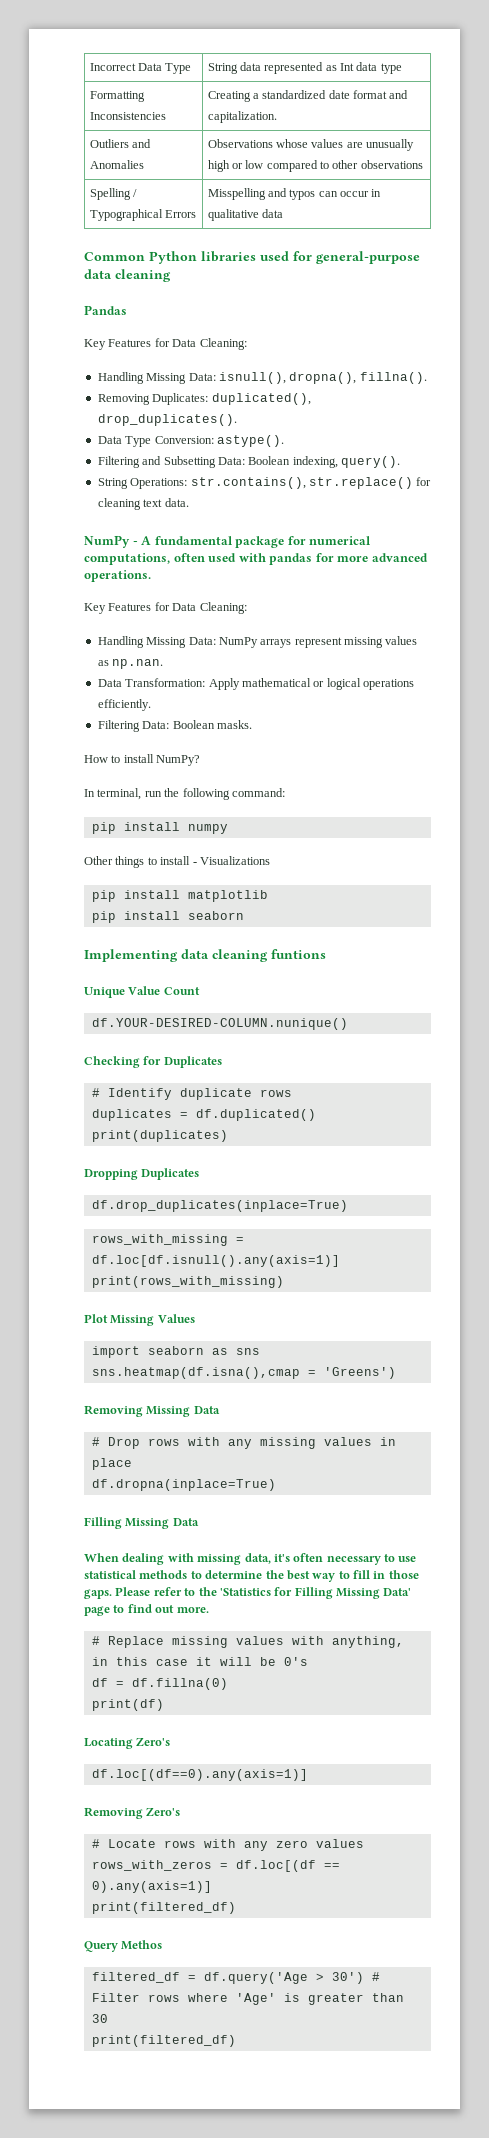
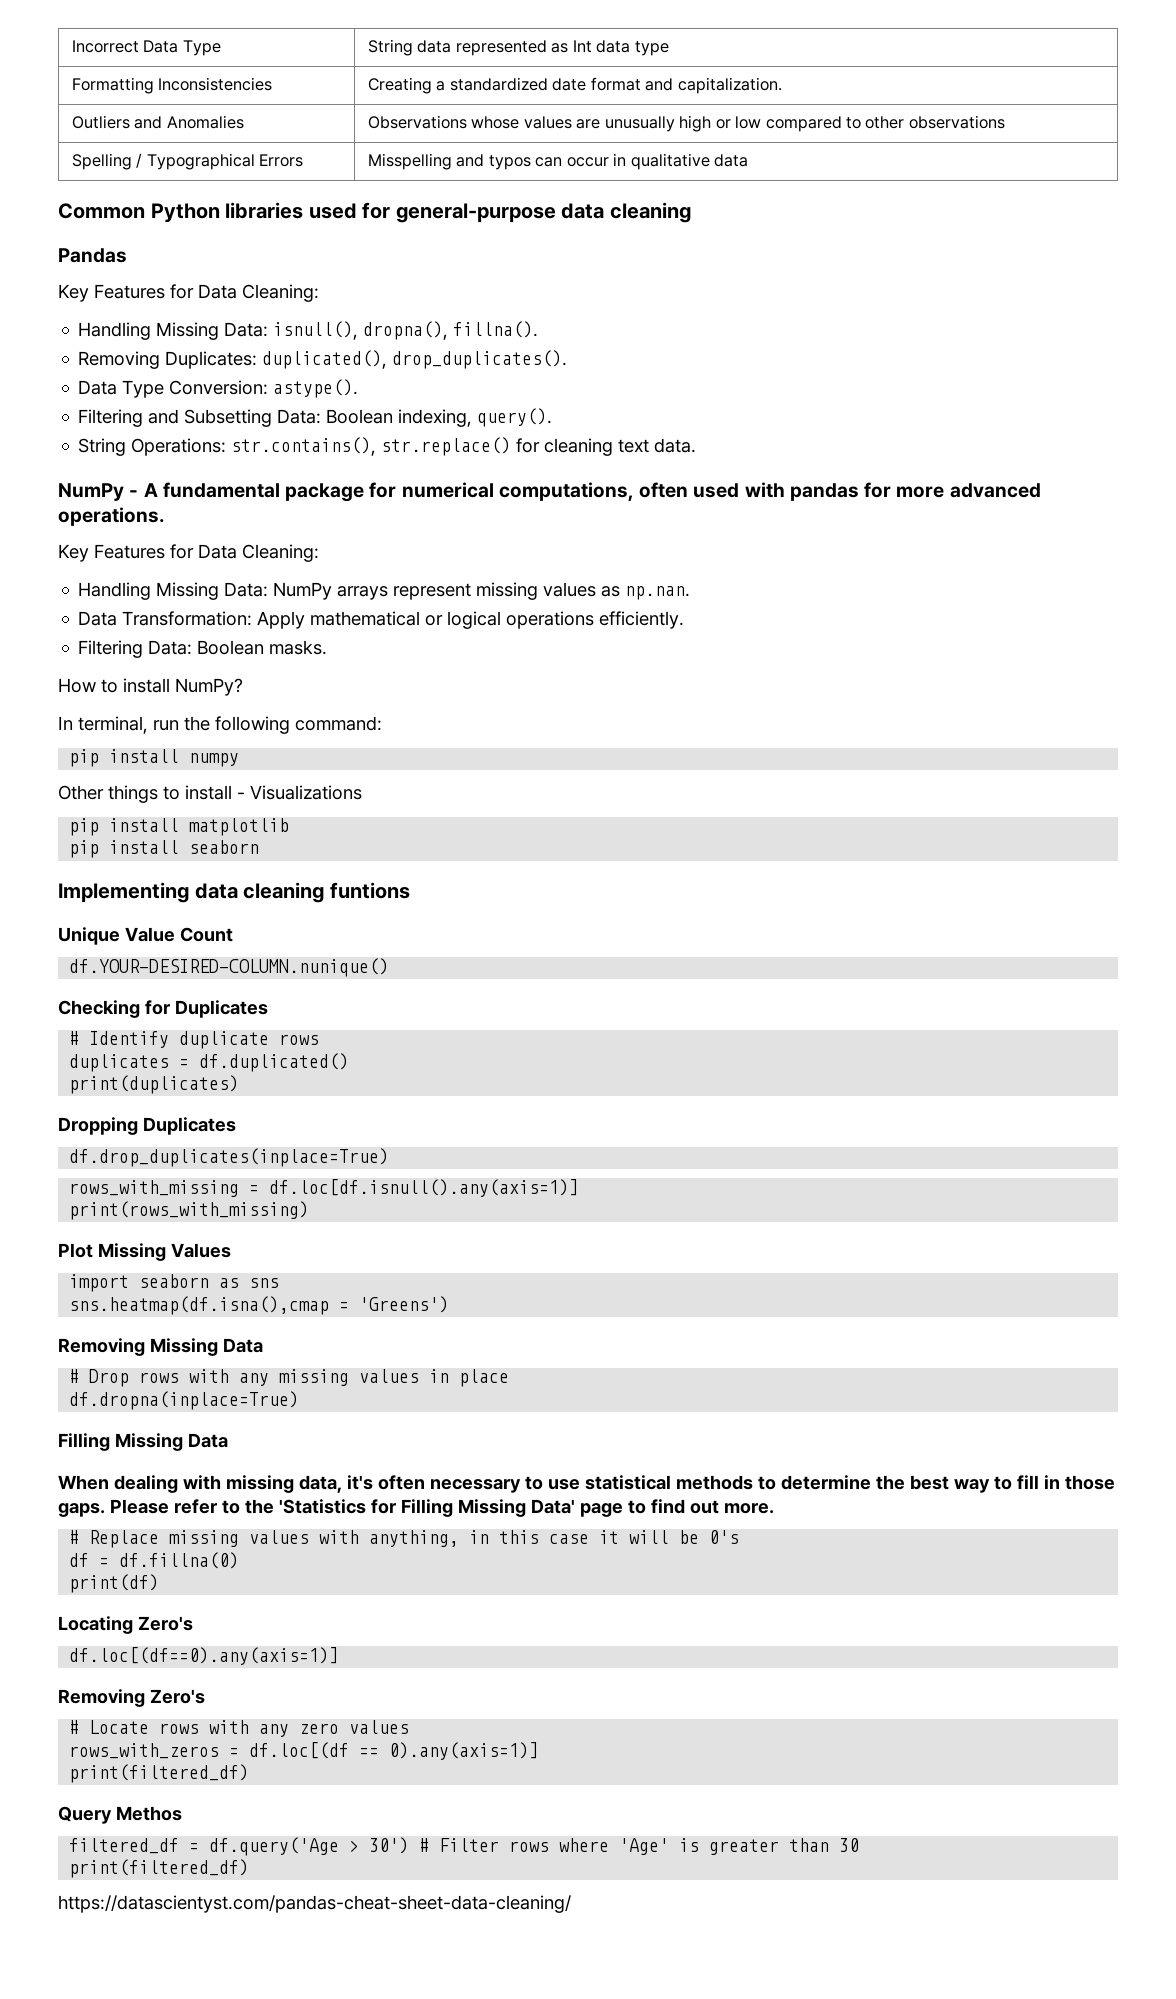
(236, 2041) none -> [58,1895,571,1913] // https://datascientyst.com/pandas-cheat-sheet-data-cleaning/

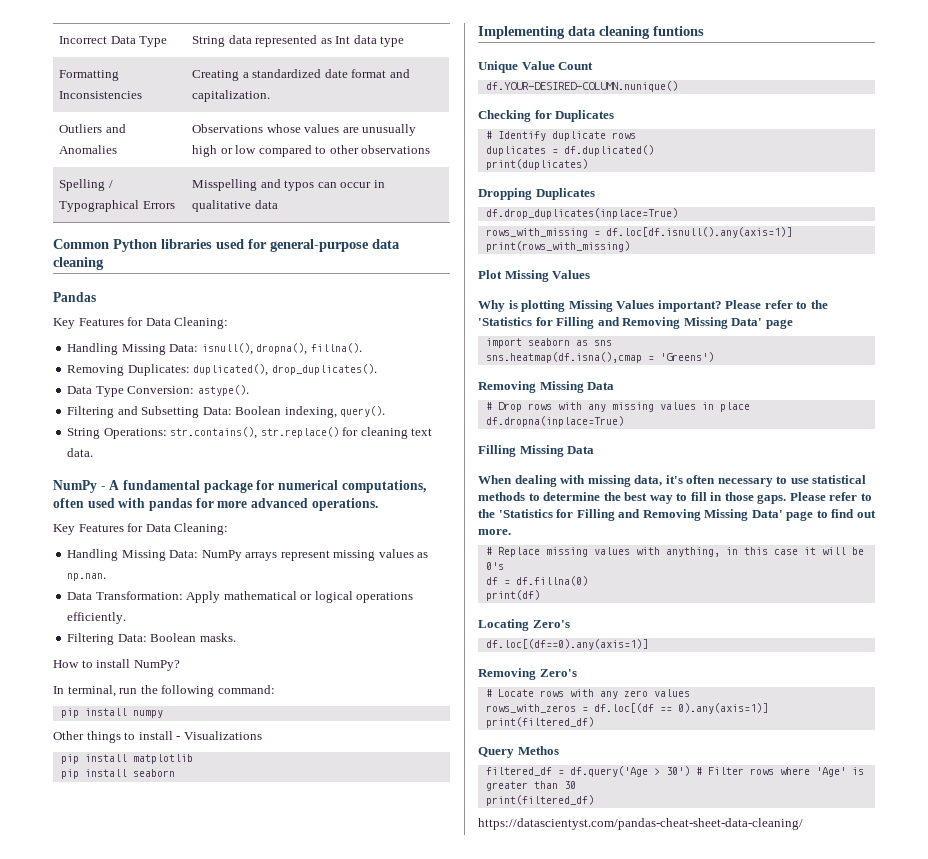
(231, 1250) none -> [478,300,828,312] [478,317,793,329] // Why is plotting Missing Values important? Please refer to the 'Statistics for Filling and Removing Missing Data' page
(453, 1508) none -> [618,509,701,521] and Removing

